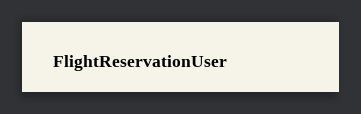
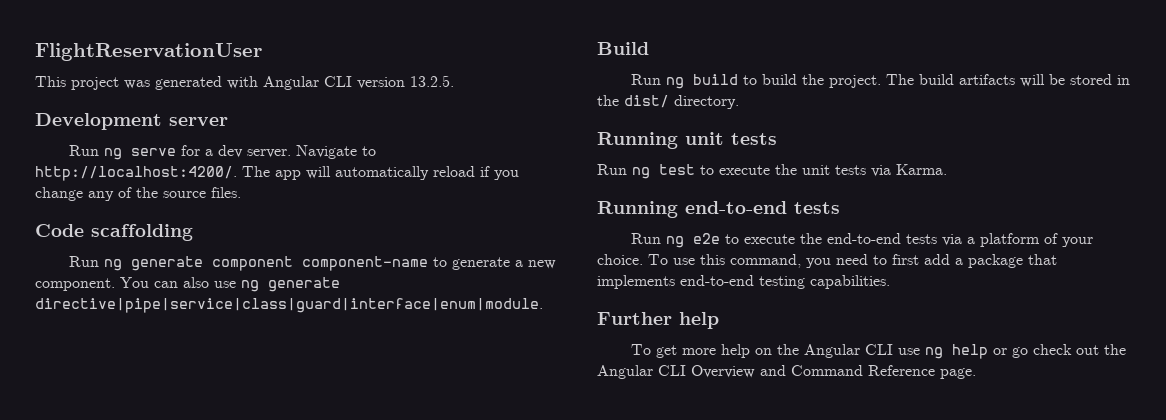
(227, 63) none -> [35,75,454,90] [35,113,228,130] [69,145,377,160] [35,166,519,181] [35,187,241,201] [35,224,193,241] [69,256,557,271] [35,277,340,292] [35,298,543,313] [597,42,649,55] [631,74,1131,89] [597,95,739,109] [597,132,777,149] [597,164,947,179] [597,201,840,218] [631,233,1094,248] [597,254,1057,268] [597,275,890,289] [597,312,719,329] [631,344,1127,359] [597,365,976,379] // This project was generated with Angular CLI version 13.2.5. // Development server // Run ng serve for a dev server. Navigate to http://localhost:4200/. The app will automatically reload if you change any of the source files. // Code scaffolding // Run ng generate component component-name to generate a new component. You can also use ng generate directive|pipe|service|class|guard|interface|enum|module. // Build // Run ng build to build the project. The build artifacts will be stored in the dist/ directory. // Running unit tests // Run ng test to execute the unit tests via Karma. // Running end-to-end tests // Run ng e2e to execute the end-to-end tests via a platform of your choice. To use this command, you need to first add a package that implements end-to-end testing capabilities. // Further help // To get more help on the Angular CLI use ng help or go check out the Angular CLI Overview and Command Reference page.

